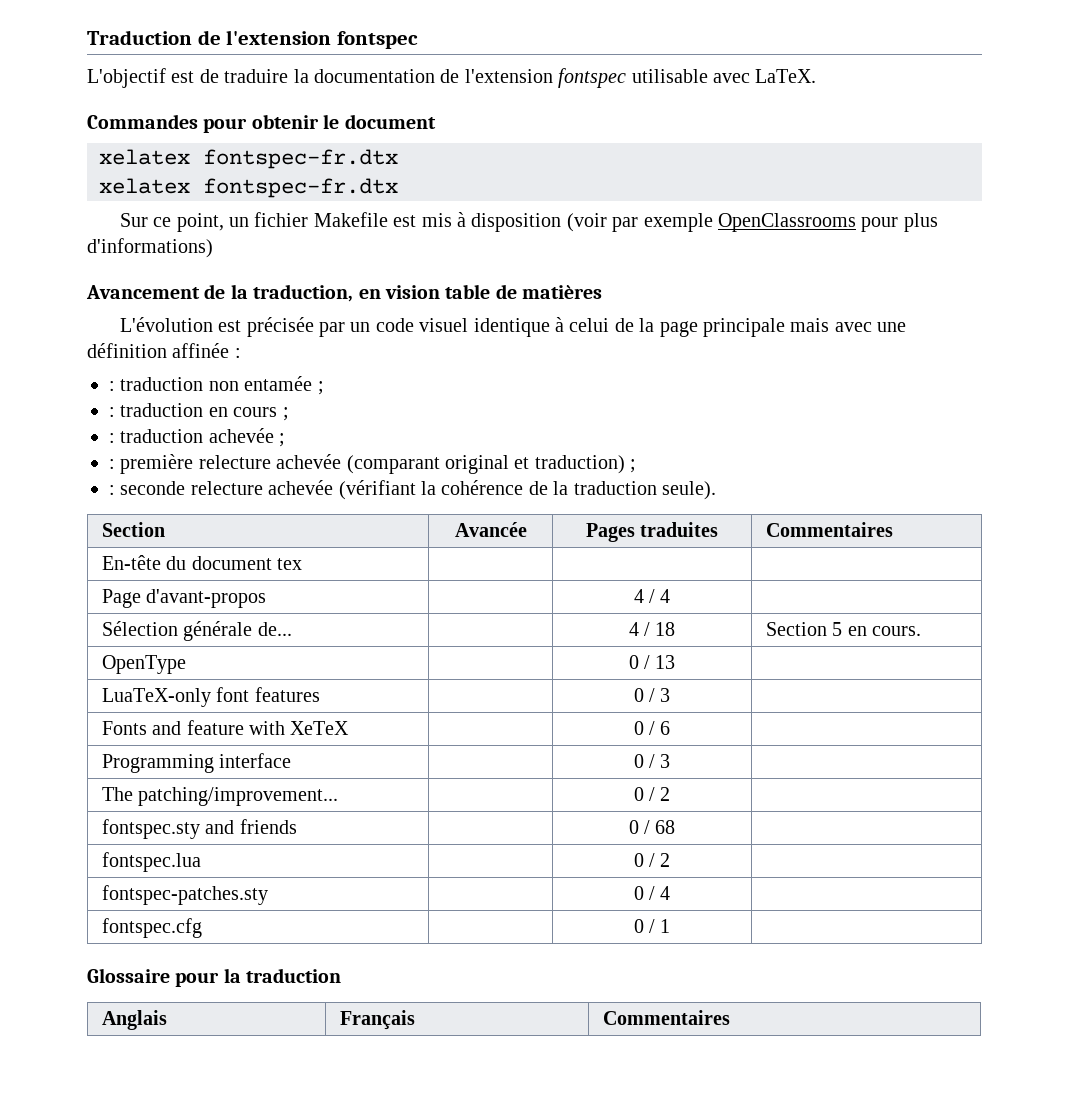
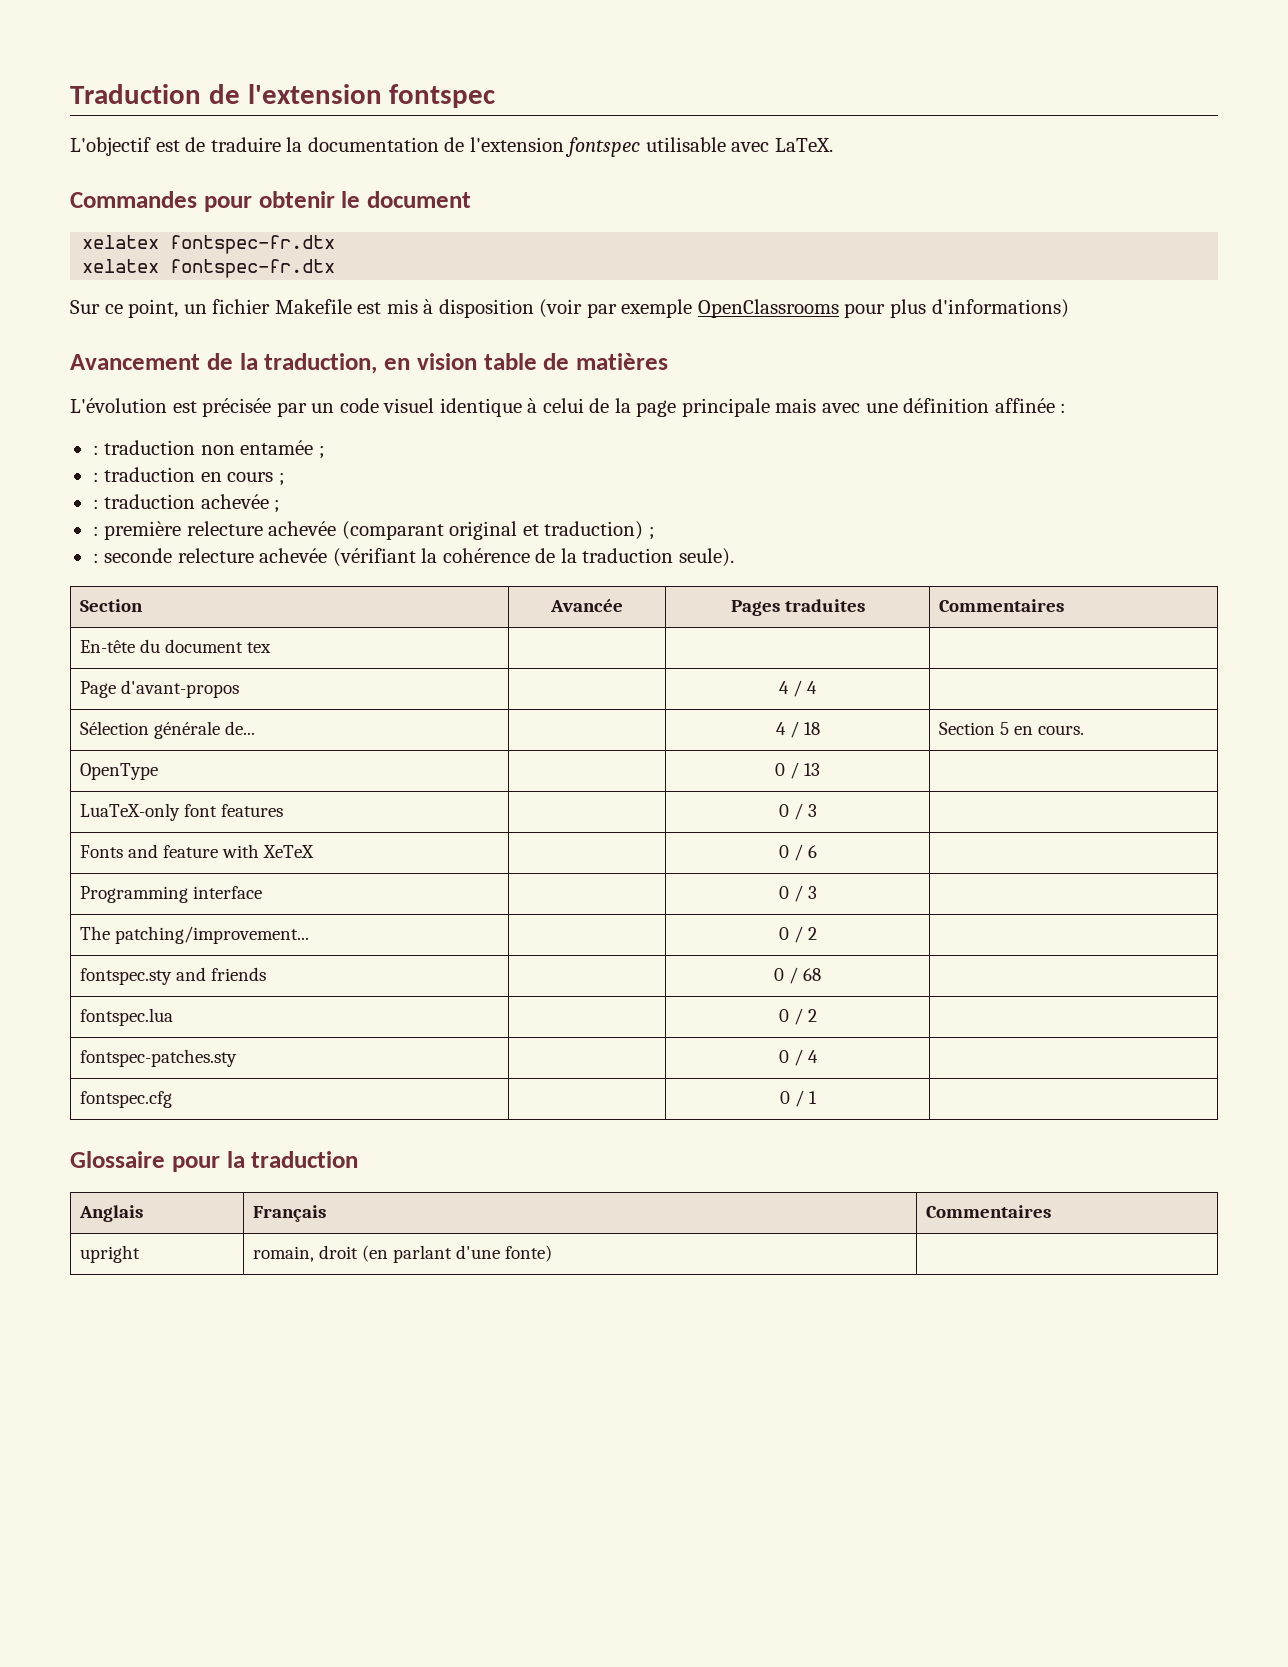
(730, 1017) none -> [80,1245,141,1263] [253,1245,553,1263] // upright | romain, droit (en parlant d'une fonte) |

